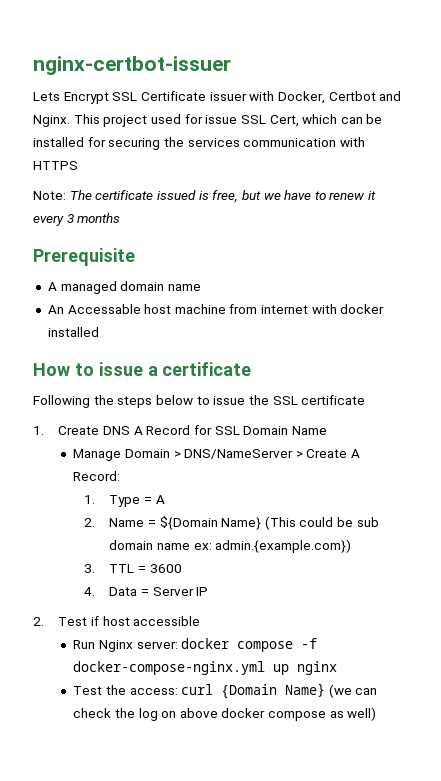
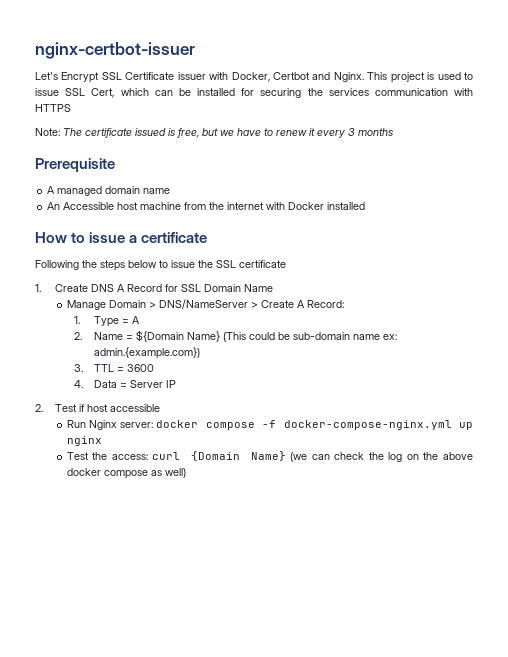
[33,92,60,101] Lets -> [35,72,58,80] Let's
[150,114,203,124] used for -> [427,72,474,80] is used to
[67,304,141,314] Accessable -> [63,202,115,210] Accessible
(258, 309) none -> [209,202,225,210] the
[340,304,385,314] docker -> [288,202,325,210] Docker
[356,517,379,527] [109,540,154,550] sub domain -> [292,332,350,340] sub-domain
(177, 714) none -> [423,452,439,460] the

